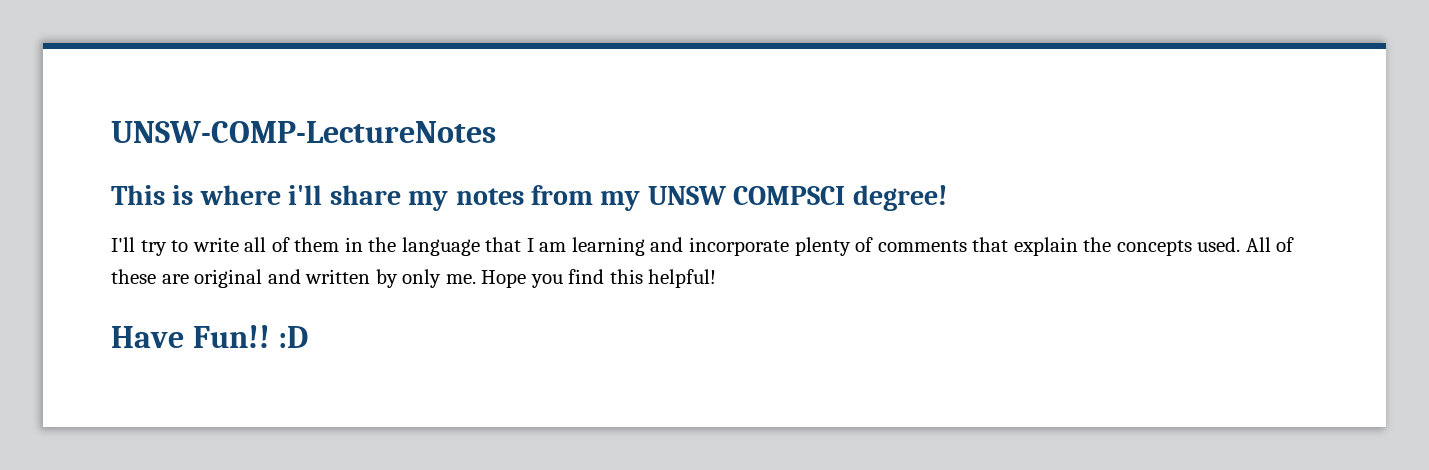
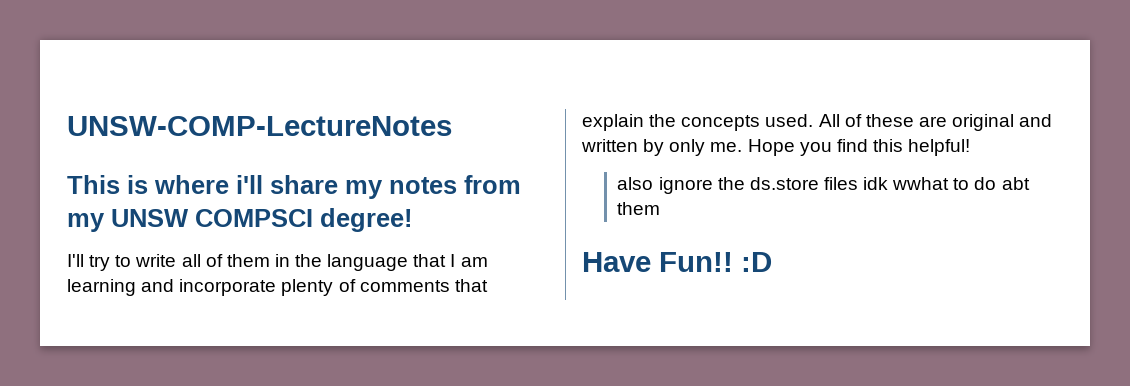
(717, 278) none -> [617,177,1030,194] [617,202,661,215] // also ignore the ds.store files idk wwhat to do abt them

